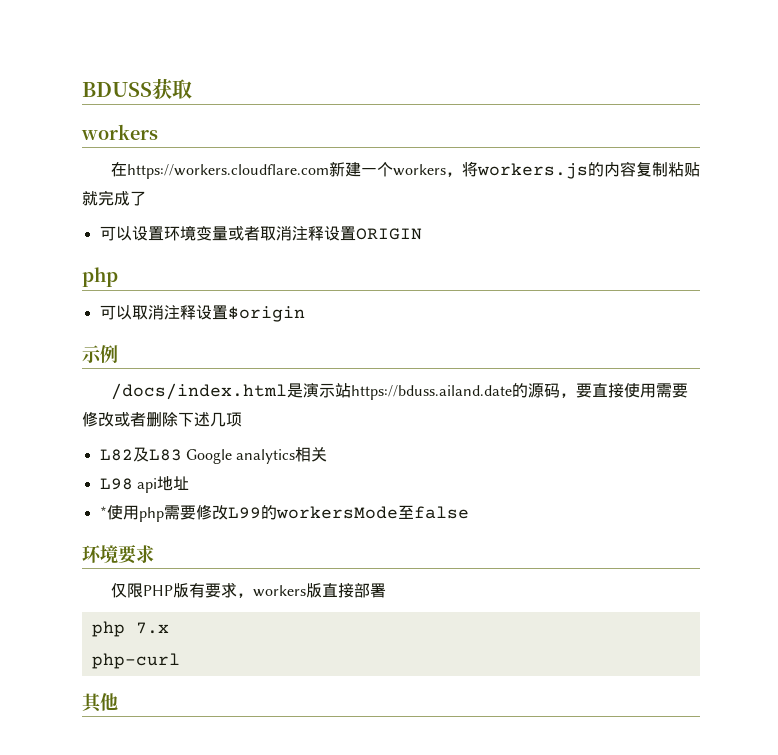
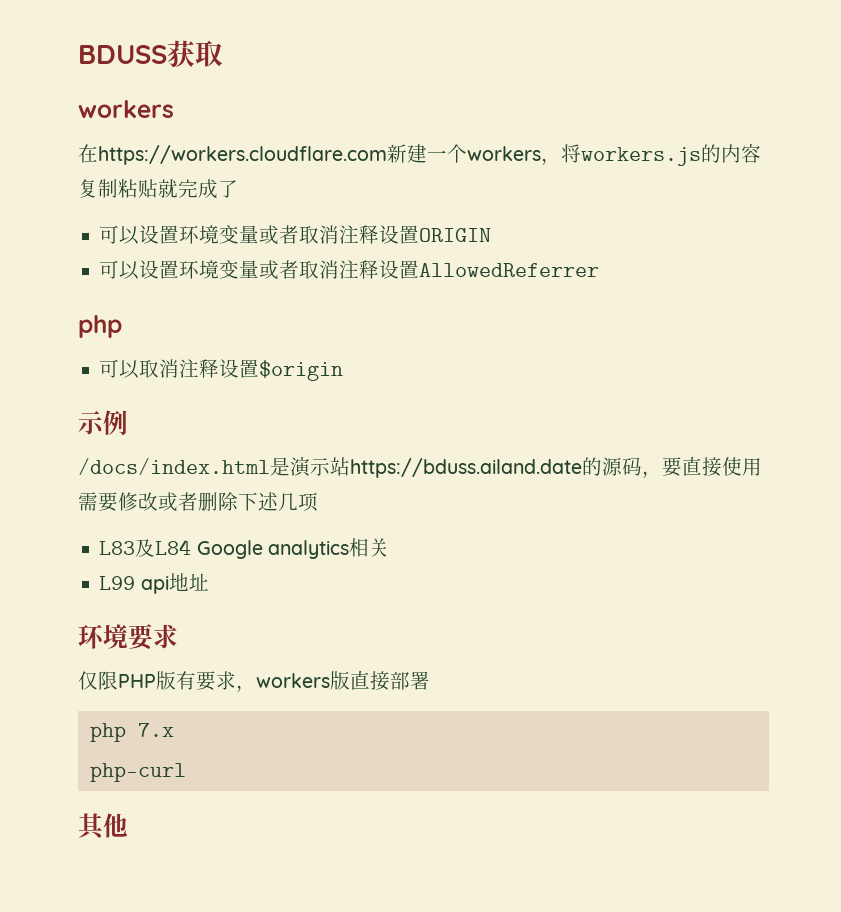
(422, 234) none -> [99,260,600,280] // 可以设置环境变量或者取消注释设置AllowedReferrer
[99,447,182,462] L82及L83 -> [99,539,192,557] L83及L84
[99,478,133,490] L98 -> [99,576,136,590] L99
[99,504,469,522] // *使用php需要修改L99的workersMode至false -> (209, 582) none

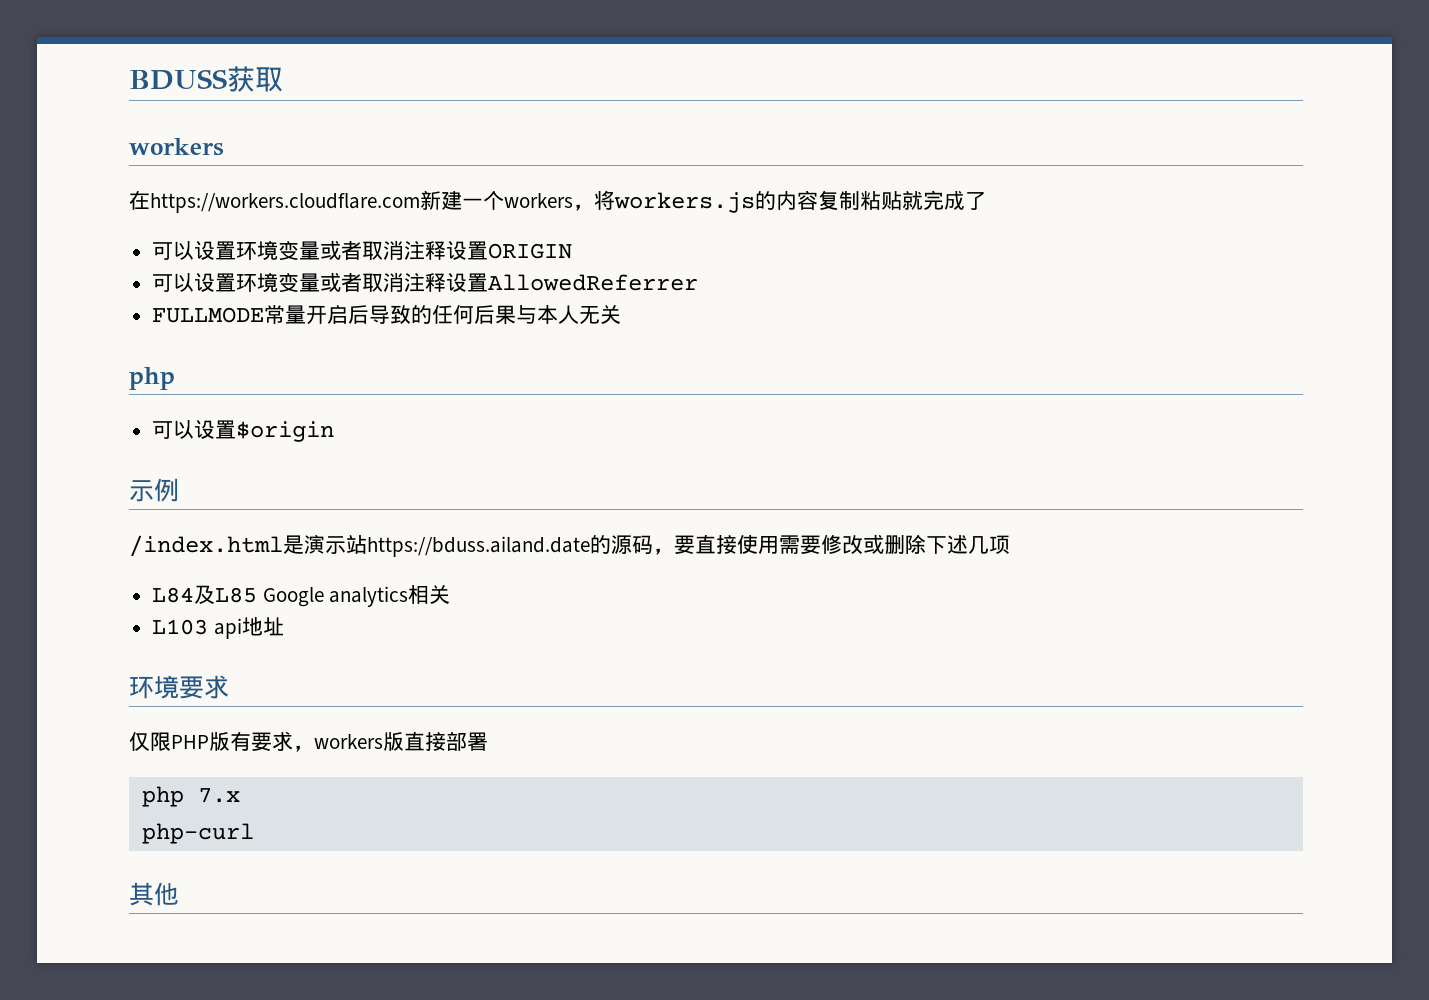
(600, 270) none -> [152,304,622,325] // FULLMODE常量开启后导致的任何后果与本人无关
[139,359,220,378] 取消注释 -> (195, 429) none
[78,458,270,475] /docs/index.html -> [129,535,283,557] /index.html
[178,492,198,511] 者 -> (884, 544) none
[99,539,192,557] L83及L84 -> [152,585,258,604] L84及L85
[99,576,136,590] L99 -> [152,619,209,635] L103

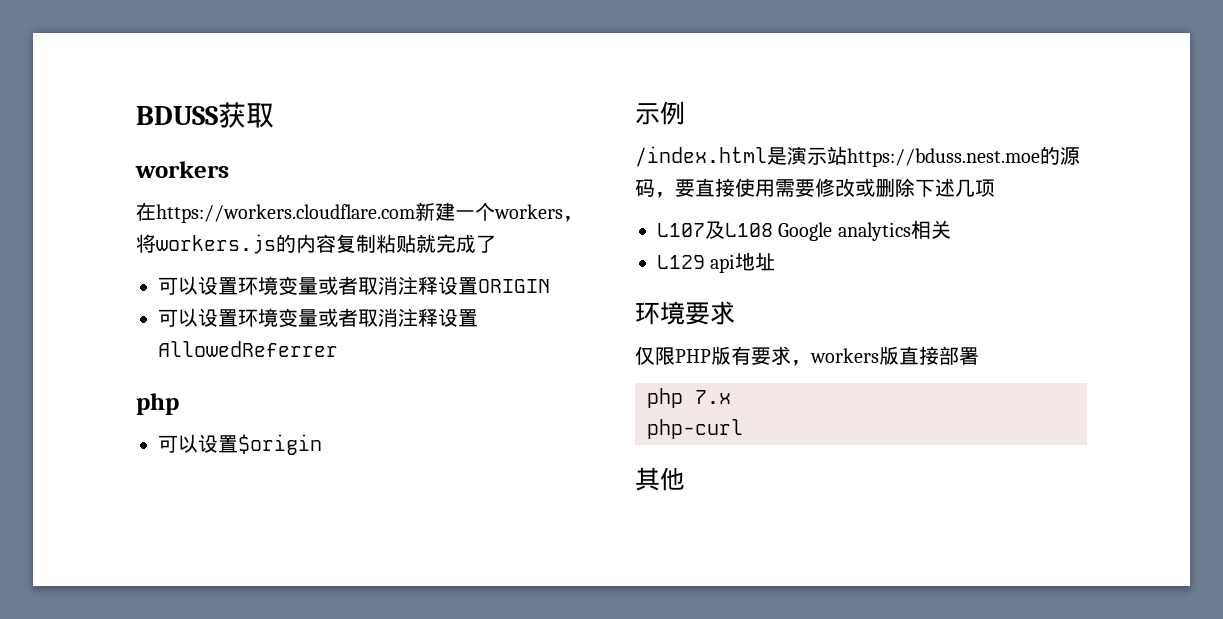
[152,304,622,325] // FULLMODE常量开启后导致的任何后果与本人无关 -> (338, 349) none
[367,536,590,557] https://bduss.ailand.date -> [847,148,1040,167] https://bduss.nest.moe
[152,585,258,604] L84及L85 -> [657,221,773,239] L107及L108
[152,619,209,635] L103 -> [657,255,705,269] L129

